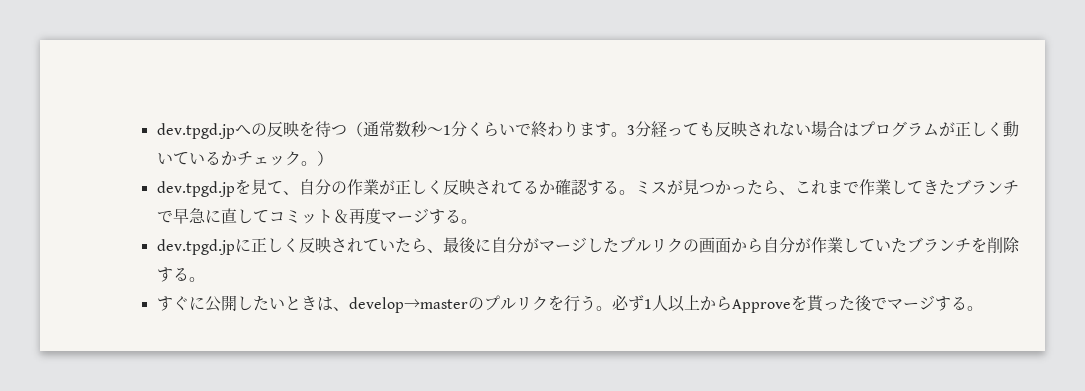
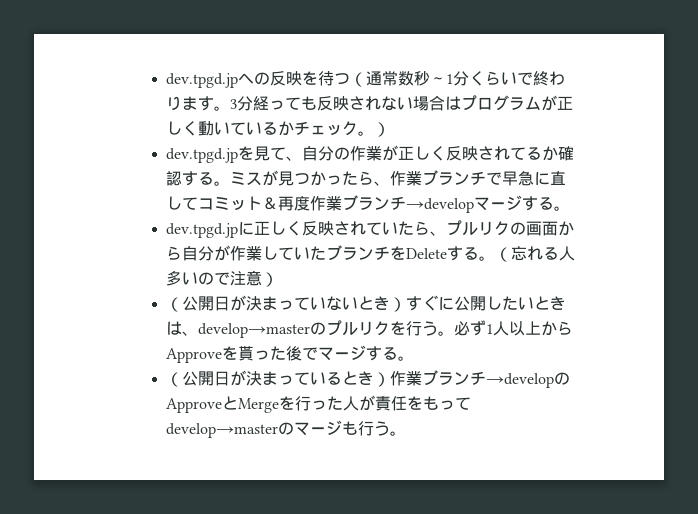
[794,179,955,195] これまで作業してきた -> [389,171,422,186] 作業
(381, 216) none -> [309,195,474,213] 作業ブランチ→develop
[442,237,619,253] 最後に自分がマージした -> (446, 233) none
[986,237,1020,253] [156,267,205,282] 削除する。 // -> [405,246,575,262] [165,270,278,287] [165,295,406,312] Deleteする。（忘れる人多いので注意） // （公開日が決まっていないとき）
(983, 308) none -> [165,370,570,388] [165,395,471,413] [165,420,406,438] // （公開日が決まっているとき）作業ブランチ→developのApproveとMergeを行った人が責任をもってdevelop→masterのマージも行う。

